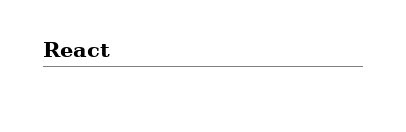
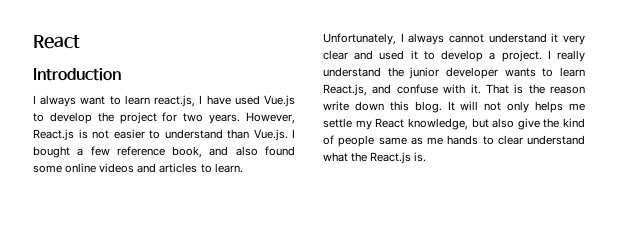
[43,42,110,57] React -> [33,35,80,49] [33,68,121,81] [33,95,295,107] [33,112,295,124] [33,129,295,141] [33,146,295,158] [33,163,243,173] [323,33,585,45] [323,50,585,62] [323,67,585,79] [323,84,585,96] [323,101,585,113] [323,118,585,130] [323,135,585,147] [323,152,427,164] React // Introduction // I always want to learn react.js, I have used Vue.js to develop the project for two years. However, React.js is not easier to understand than Vue.js. I bought a few reference book, and also found some online videos and articles to learn. Unfortunately, I always cannot understand it very clear and used it to develop a project. I really understand the junior developer wants to learn React.js, and confuse with it. That is the reason write down this blog. It will not only helps me settle my React knowledge, but also give the kind of people same as me hands to clear understand what the React.js is.

